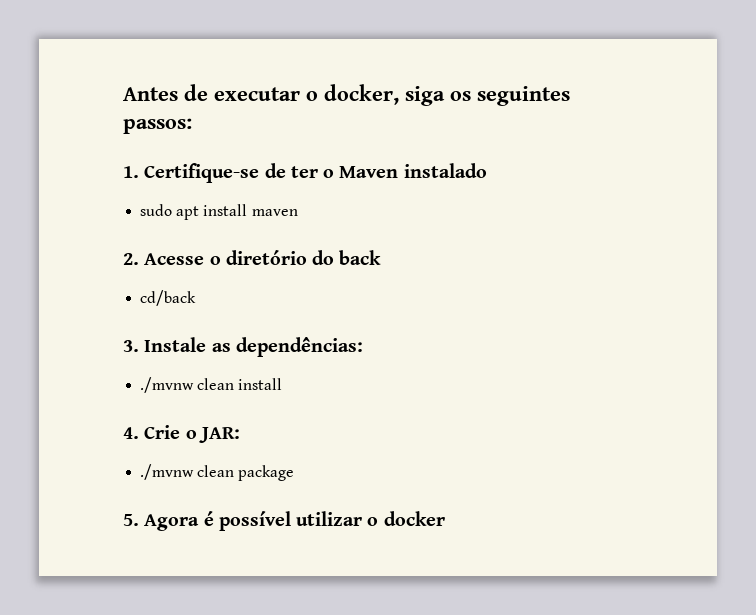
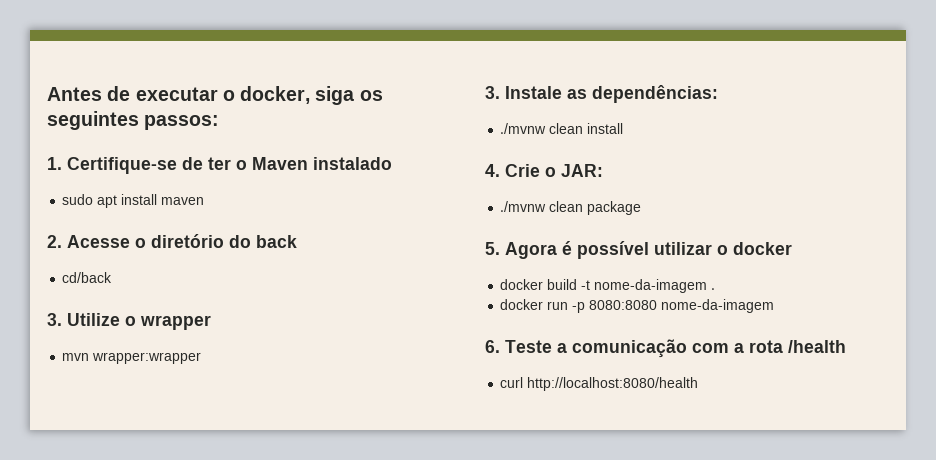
(197, 298) none -> [47,313,211,330] [62,352,202,364] // 3. Utilize o wrapper // mvn wrapper:wrapper
(445, 518) none -> [500,279,716,293] [500,299,775,313] [485,339,846,358] [500,377,699,391] // docker build -t nome-da-imagem . // docker run -p 8080:8080 nome-da-imagem // 6. Teste a comunicação com a rota /health // curl http://localhost:8080/health

